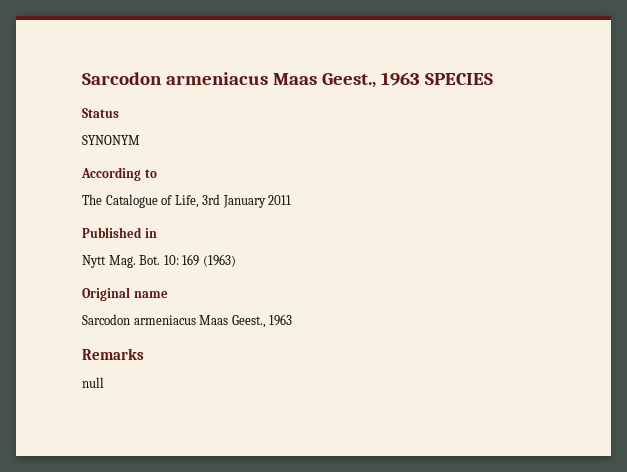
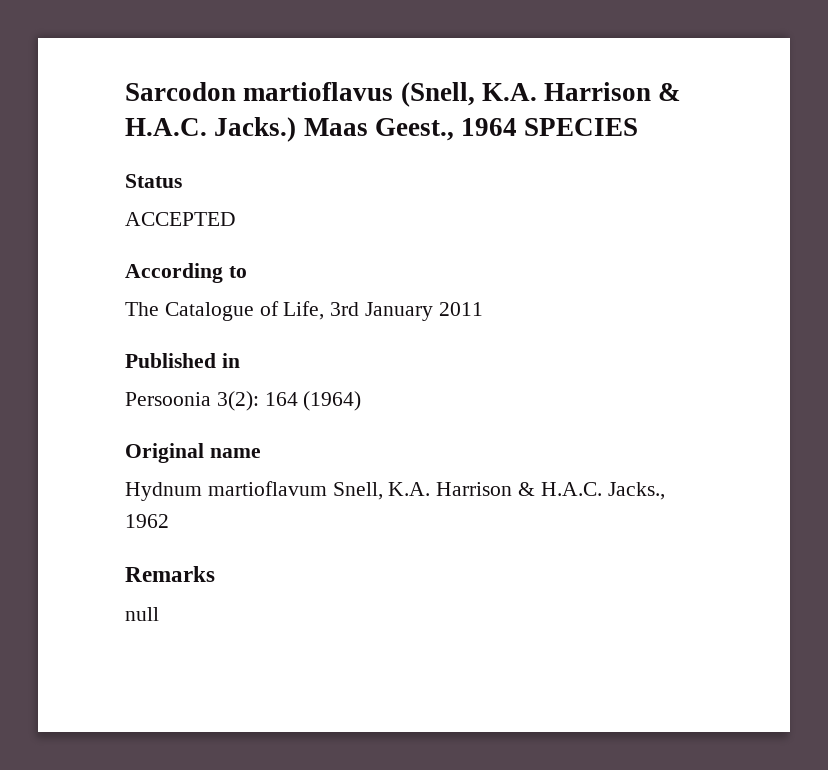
[82,72,420,88] Sarcodon armeniacus Maas Geest., 1963 -> [125,82,681,107] [125,117,518,142] Sarcodon martioflavus (Snell, K.A. Harrison & H.A.C. Jacks.) Maas Geest., 1964
[82,135,140,145] SYNONYM -> [125,212,236,226] ACCEPTED
[82,254,236,268] [82,287,168,301] [82,314,293,328] Nytt Mag. Bot. 10: 169 (1963) // Original name // Sarcodon armeniacus Maas Geest., 1963 -> [125,391,362,411] [125,443,261,463] [125,481,665,501] [125,514,169,528] Persoonia 3(2): 164 (1964) // Original name // Hydnum martioflavum Snell, K.A. Harrison & H.A.C. Jacks., 1962

